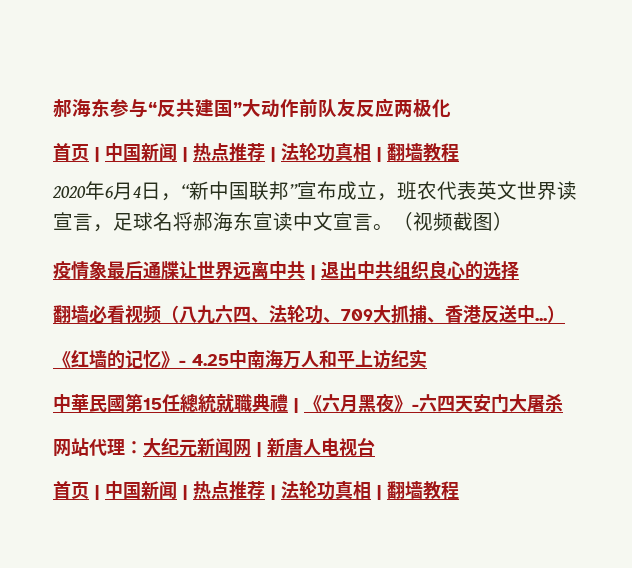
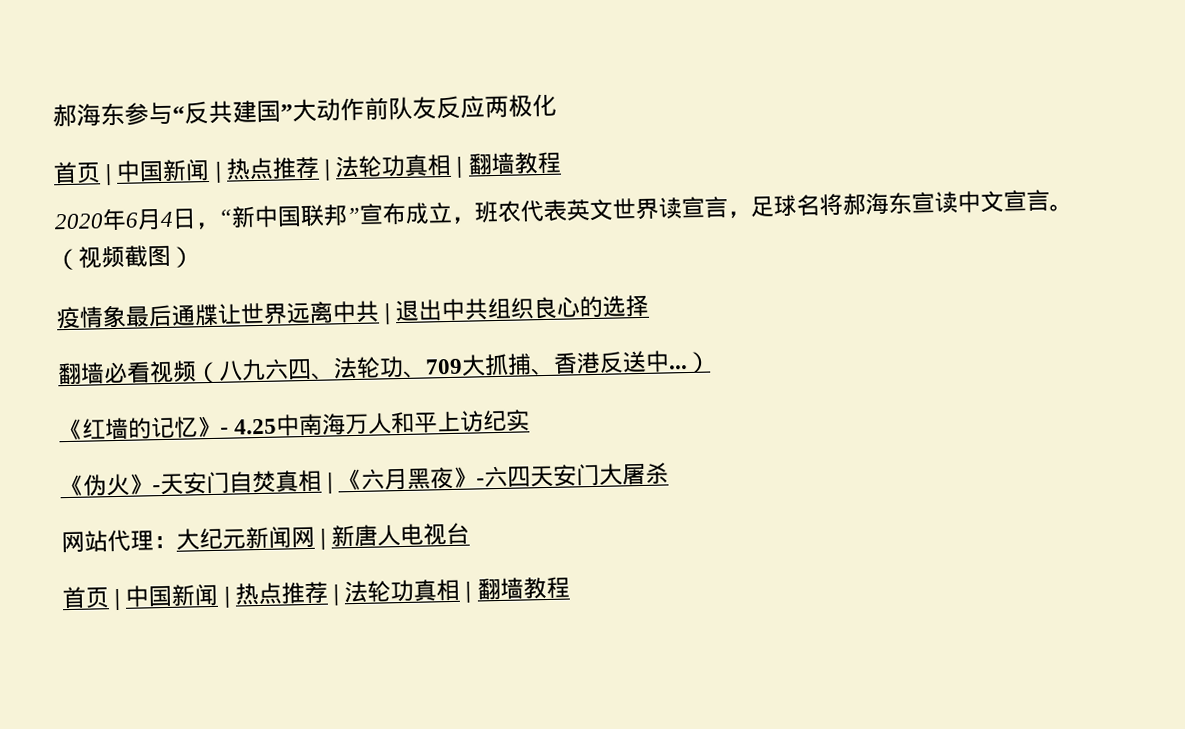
[53,393,288,413] 中華民國第15任總統就職典禮 -> [60,469,322,497] 《伪火》-天安门自焚真相

